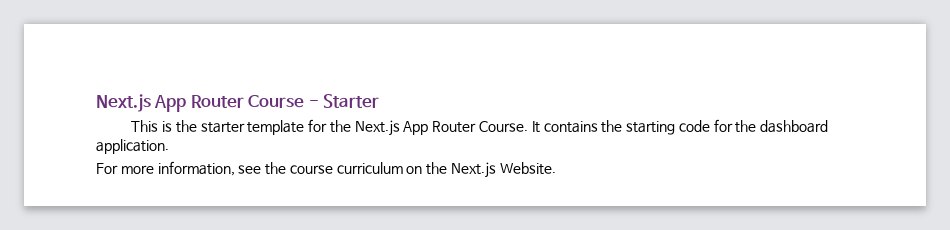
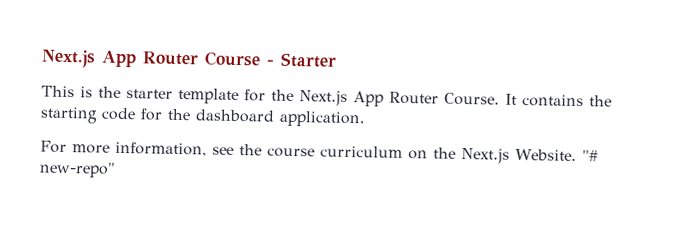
(556, 168) none -> [581,150,599,162] [39,161,116,178] "# new-repo"

